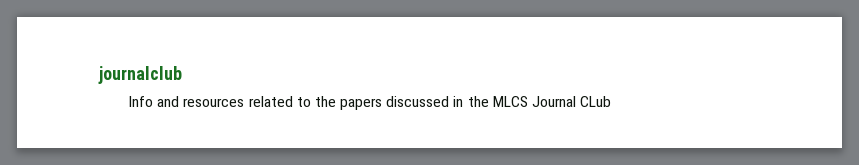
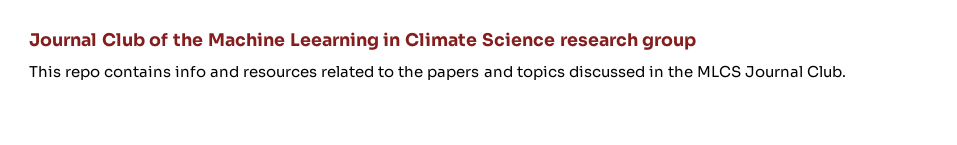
[98,66,182,84] [127,96,153,107] journalclub // Info -> [29,32,697,50] [29,65,207,80] Journal Club of the Machine Leearning in Climate Science research group // This repo contains info
(383, 104) none -> [483,65,565,80] and topics
[580,96,612,107] CLub -> [806,65,846,78] Club.

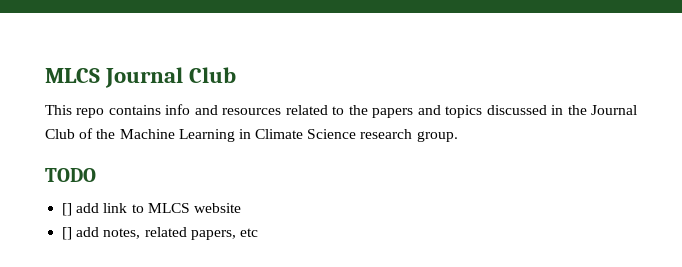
[29,32,697,50] Journal Club of the Machine Leearning in Climate Science research group -> [45,67,237,88] MLCS Journal Club
[696,65,846,78] MLCS Journal Club. -> [590,105,637,115] [45,128,458,142] [45,168,96,182] [62,203,241,216] [62,227,258,240] Journal Club of the Machine Learning in Climate Science research group. // TODO // [] add link to MLCS website // [] add notes, related papers, etc

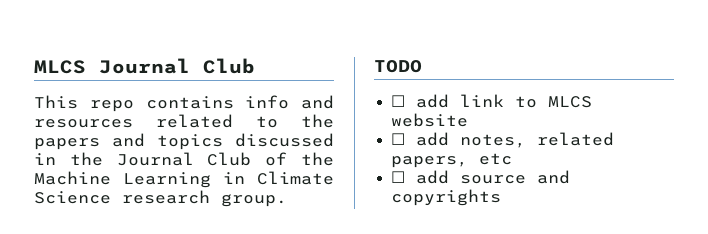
[62,203,73,216] [] -> [391,95,406,107] ☐
[62,227,73,240] [] -> [391,133,406,145] ☐
(258, 232) none -> [391,170,571,184] [391,189,502,206] // ☐ add source and copyrights

